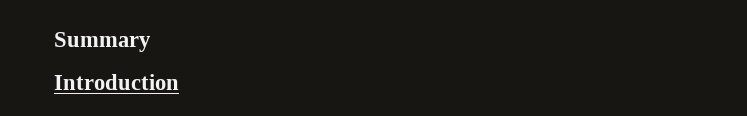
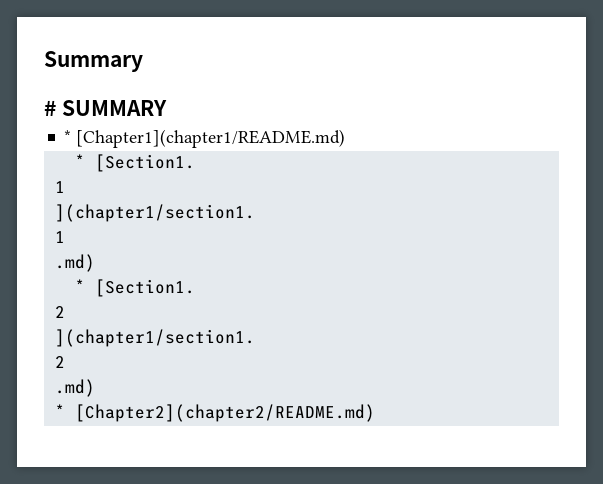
[54,74,179,90] Introduction -> [44,100,167,116] [64,129,346,148] [75,154,196,172] [55,181,66,193] [55,204,256,222] [55,231,66,243] [55,254,96,272] [75,279,196,297] [55,306,66,318] [55,329,256,347] [55,356,66,368] [55,379,96,397] [55,404,376,422] # SUMMARY // * [Chapter1](chapter1/README.md) // * [Section1. // 1 // ](chapter1/section1. // 1 // .md) // * [Section1. // 2 // ](chapter1/section1. // 2 // .md) // * [Chapter2](chapter2/README.md)

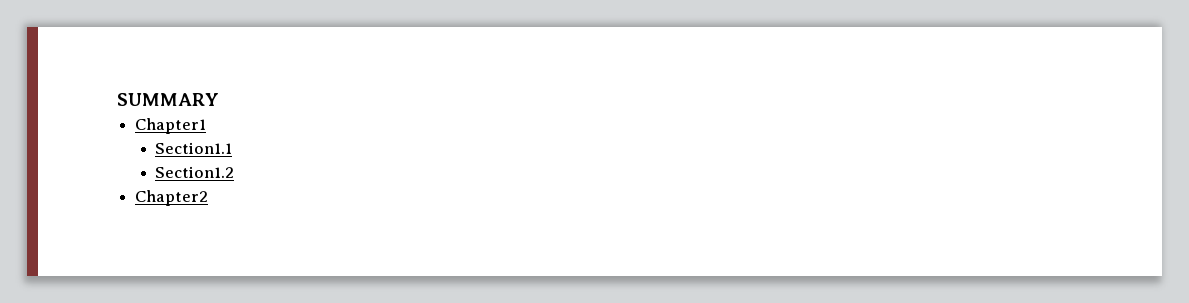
[44,51,143,72] [44,100,56,116] Summary // # -> (117, 99) none
[64,129,346,148] [75,154,196,172] [55,181,66,193] [55,204,256,222] [55,231,66,243] [55,254,96,272] [75,279,196,297] [55,306,66,318] [55,329,256,347] [55,356,66,368] [55,379,96,397] [55,404,376,422] * [Chapter1](chapter1/README.md) // * [Section1. // 1 // ](chapter1/section1. // 1 // .md) // * [Section1. // 2 // ](chapter1/section1. // 2 // .md) // * [Chapter2](chapter2/README.md) -> [135,118,207,134] [155,142,233,154] [155,166,235,178] [135,190,209,206] Chapter1 // Section1.1 // Section1.2 // Chapter2

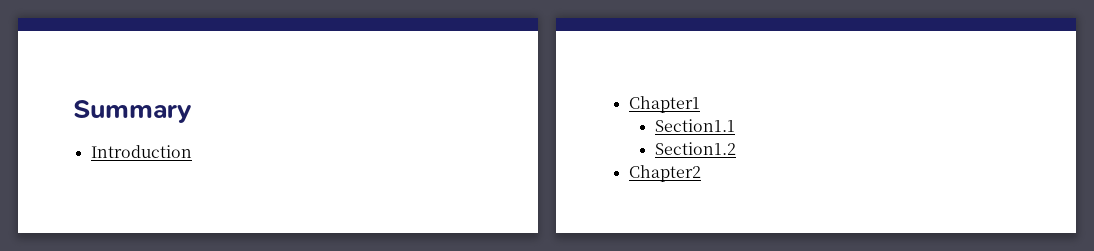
[117,93,219,106] SUMMARY -> [73,100,192,123] [90,145,192,158] Summary // Introduction

